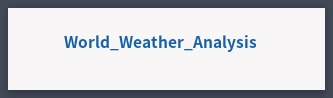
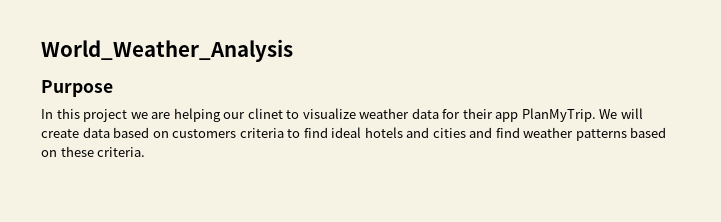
(257, 43) none -> [41,80,113,97] [41,108,643,122] [41,127,667,141] [41,146,146,157] // Purpose // In this project we are helping our clinet to visualize weather data for their app PlanMyTrip. We will create data based on customers criteria to find ideal hotels and cities and find weather patterns based on these criteria.

